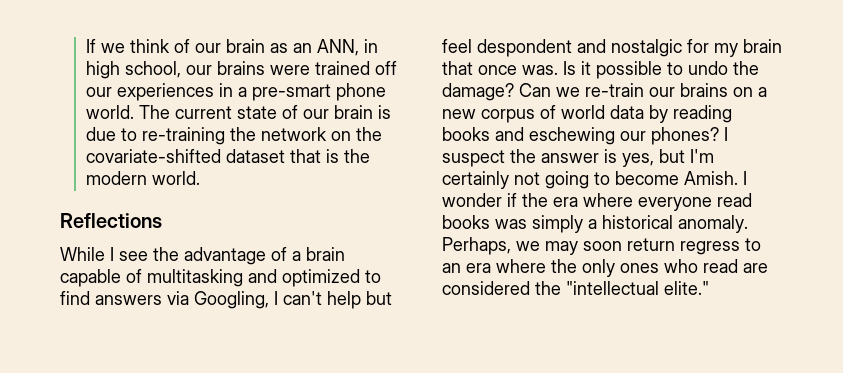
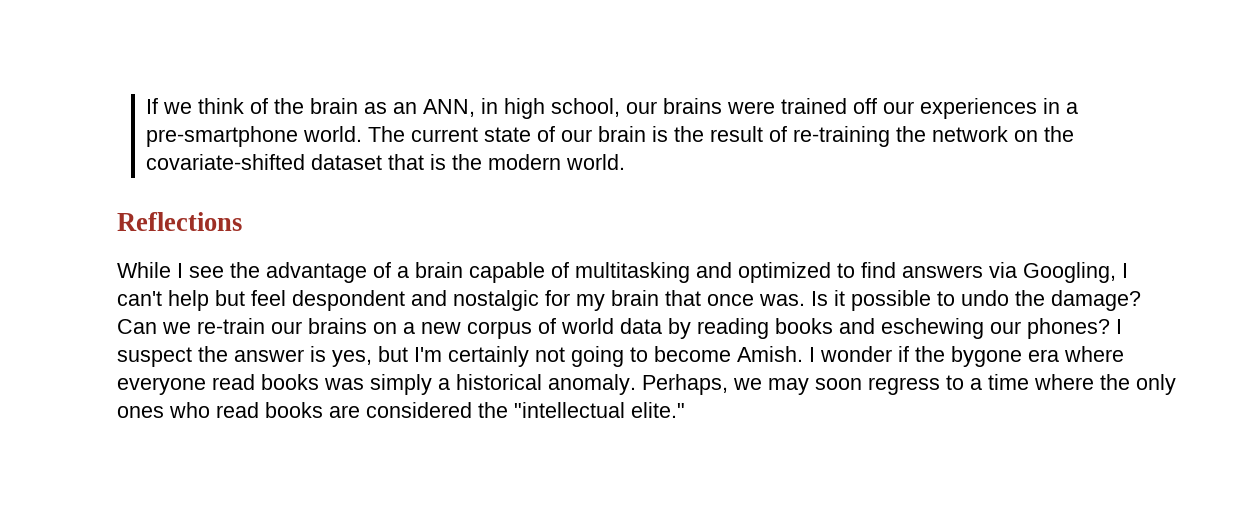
[195,43,222,53] our -> [274,98,305,114] the
[252,83,387,101] pre-smart phone -> [146,126,299,147] pre-smartphone
[86,127,138,141] due to -> [674,126,788,142] the result of
(548, 200) none -> [951,346,1022,367] bygone
[627,238,675,251] return -> (862, 384) none
[442,263,491,273] an era -> [970,374,1029,390] a time
(738, 266) none -> [265,402,323,418] books

